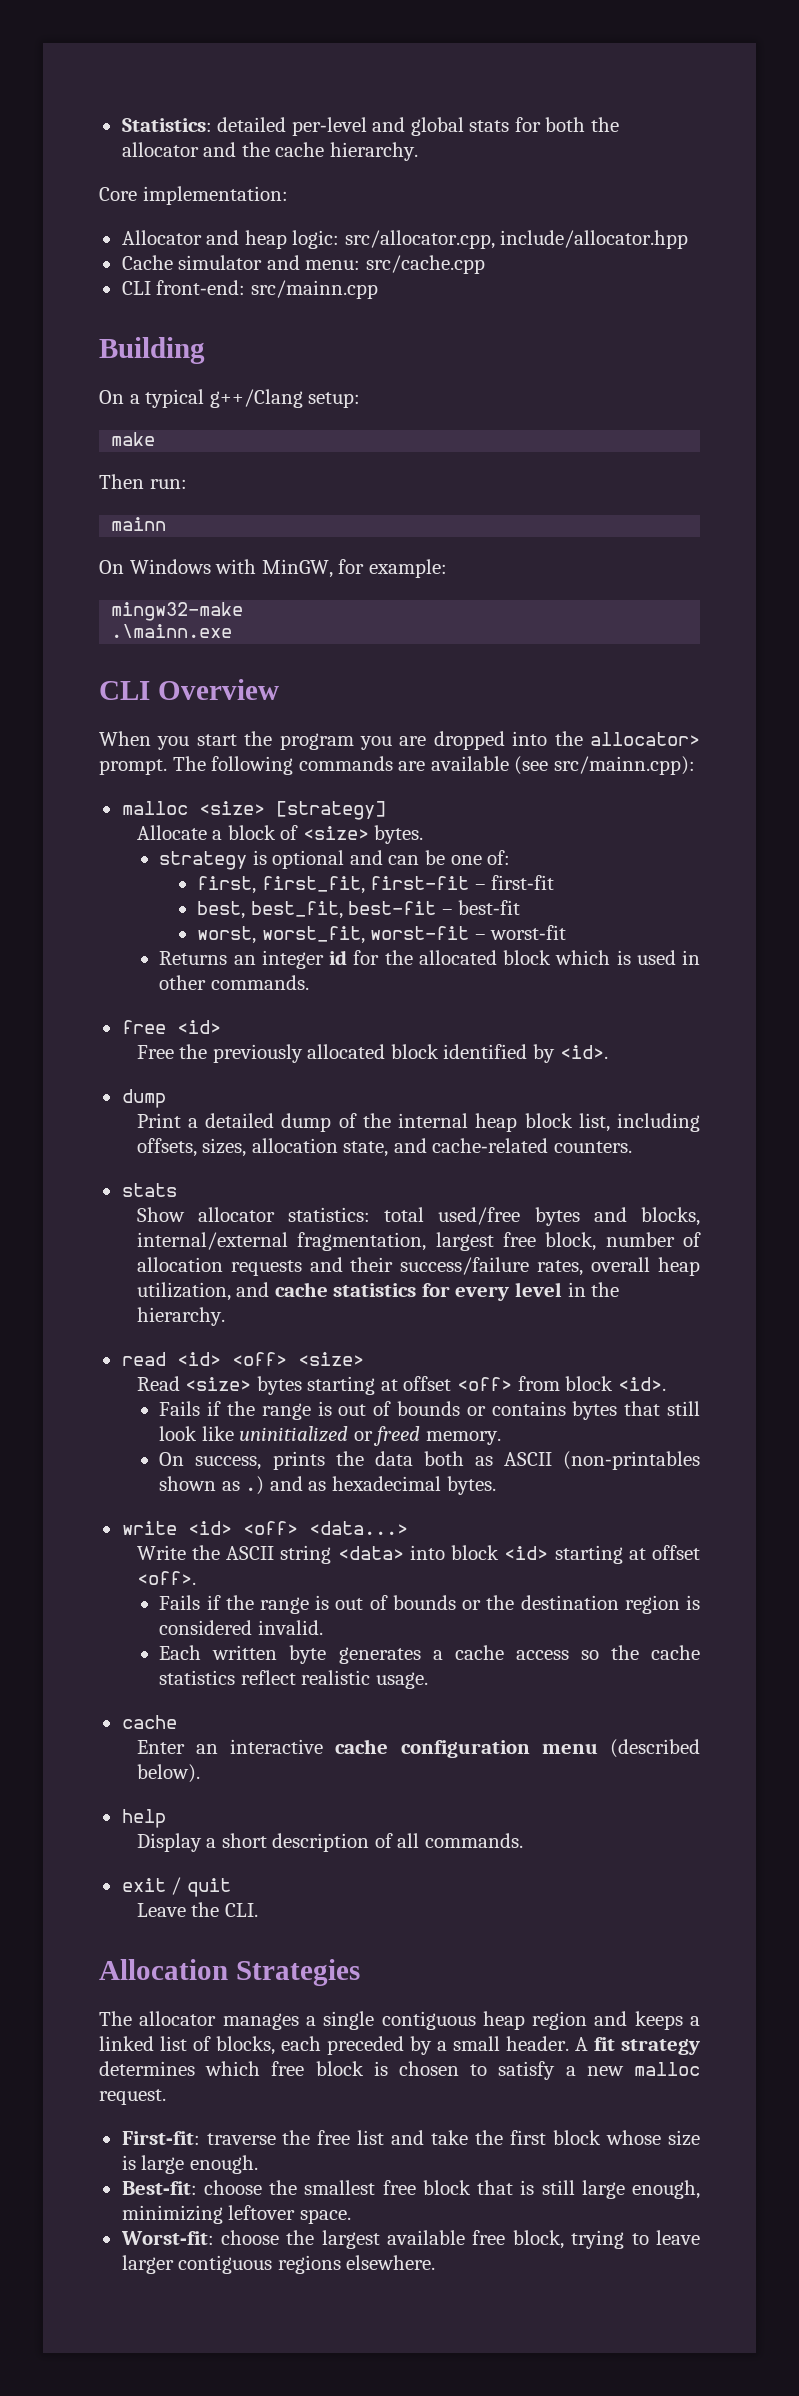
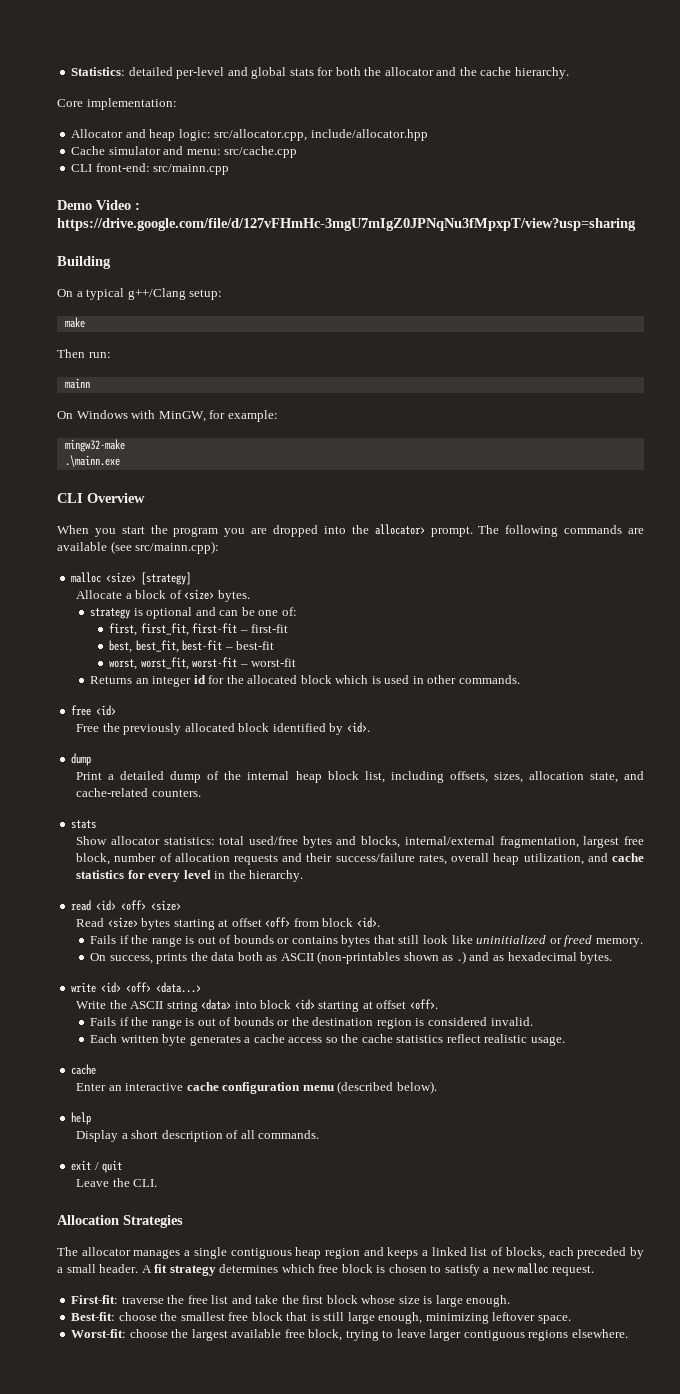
(378, 289) none -> [57,200,140,210] [57,218,636,231] // Demo Video : https://drive.google.com/file/d/127vFHmHc-3mgU7mIgZ0JPNqNu3fMpxpT/view?usp=sharing

